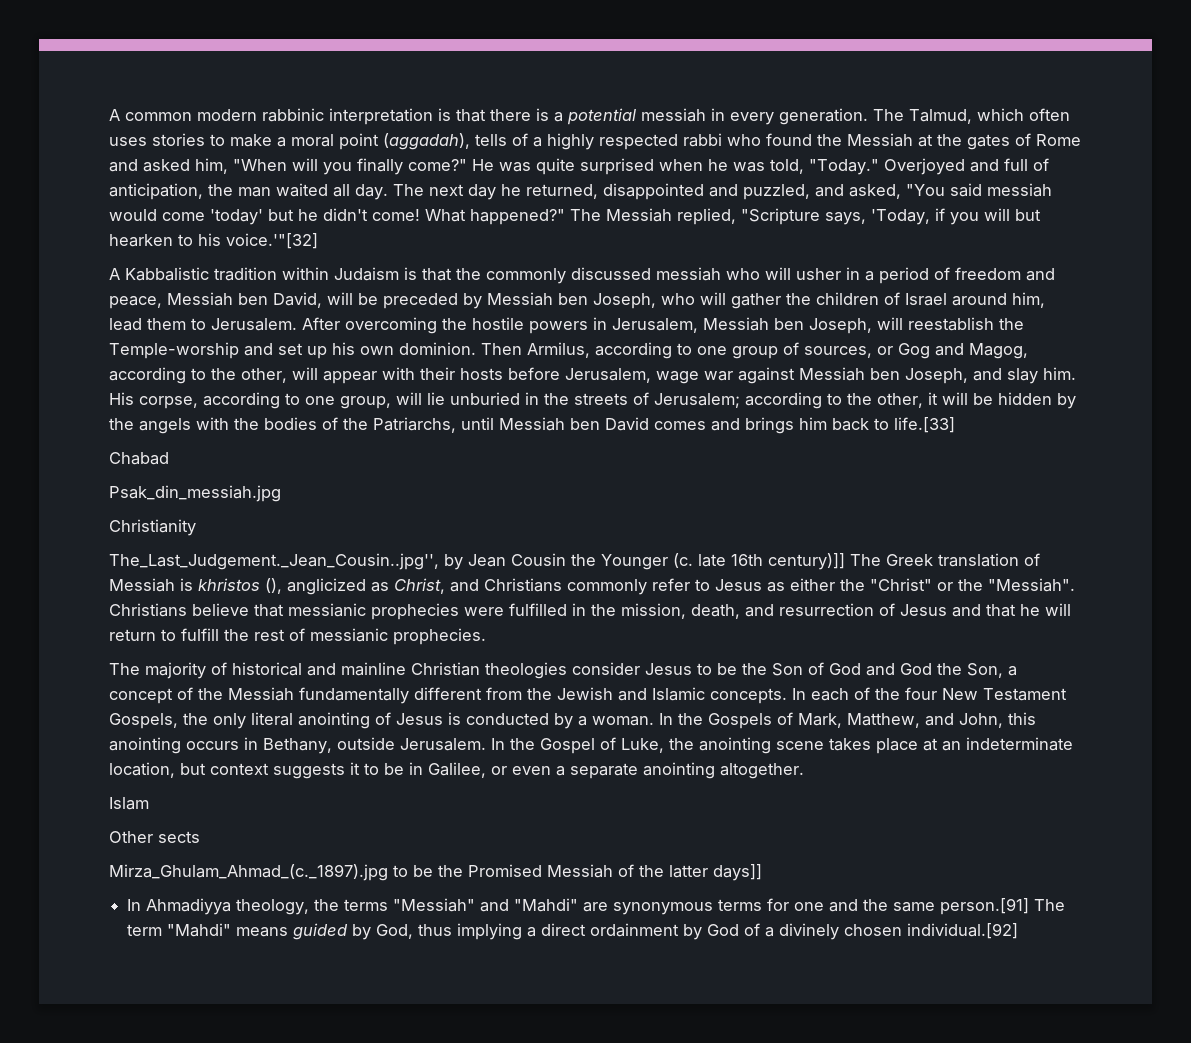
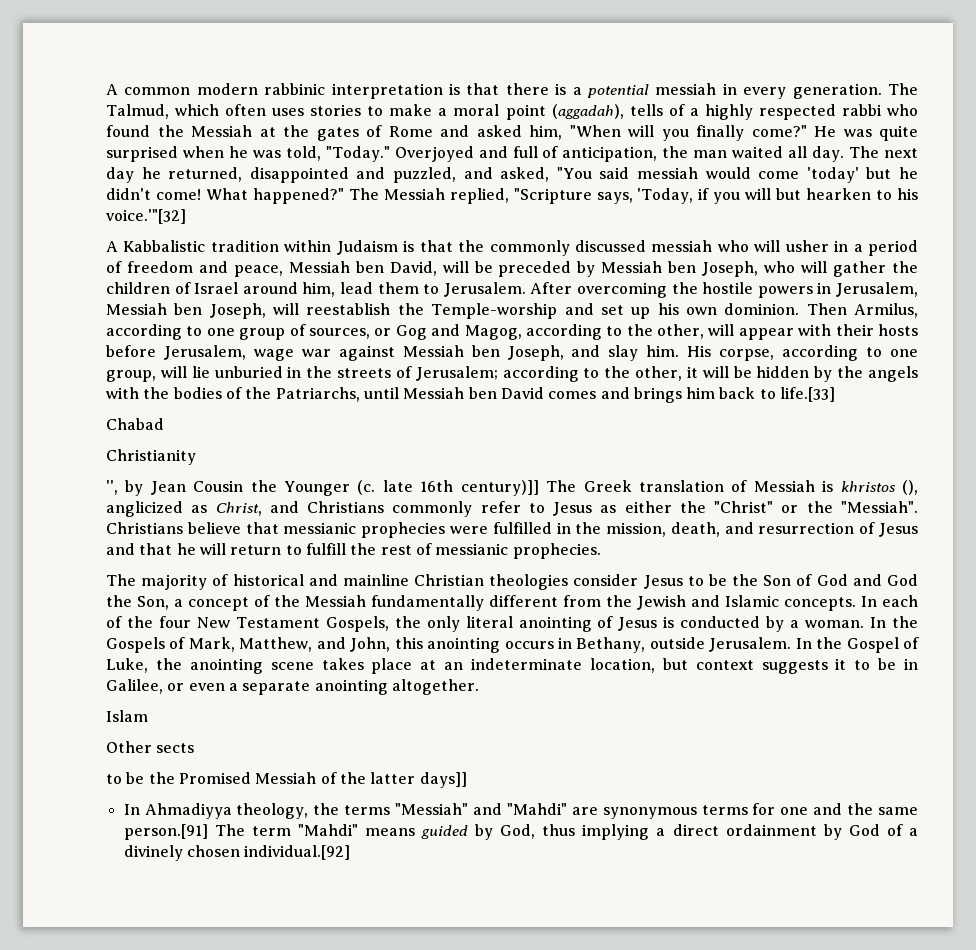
[109,485,281,502] // Psak_din_messiah.jpg -> (164, 424) none
[109,553,439,570] The_Last_Judgement._Jean_Cousin..jpg'', -> [106,480,118,495] '',
[109,864,388,881] Mirza_Ghulam_Ahmad_(c._1897).jpg -> (195, 748) none

